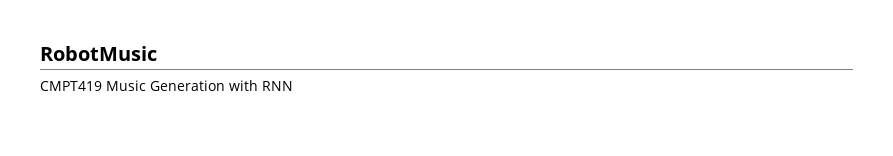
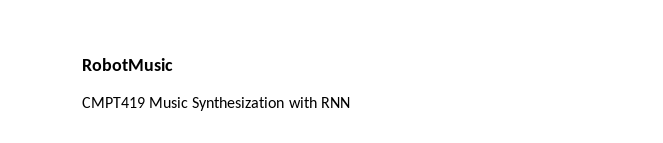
[150,80,225,91] Generation -> [192,97,285,111] Synthesization

